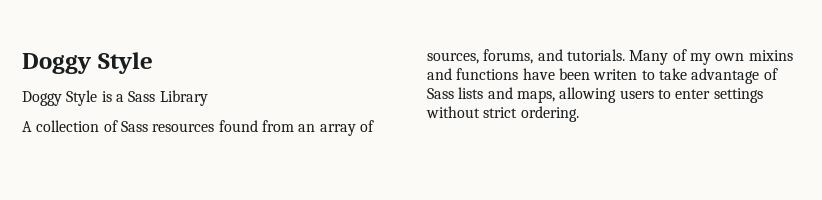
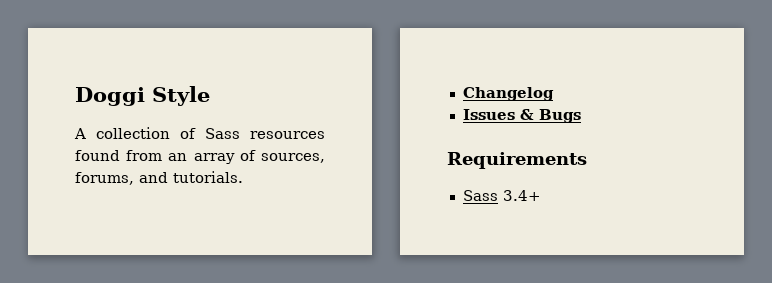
[22,52,153,74] [22,90,208,106] Doggy Style // Doggy Style is a Sass Library -> [75,86,210,106] Doggi Style
[629,49,793,65] [427,68,778,84] [427,87,763,103] [426,106,579,122] Many of my own mixins and functions have been writen to take advantage of Sass lists and maps, allowing users to enter settings without strict ordering. -> [462,87,554,101] [462,109,581,123] [447,152,587,169] [462,190,541,201] // Changelog // Issues & Bugs // Requirements // Sass 3.4+

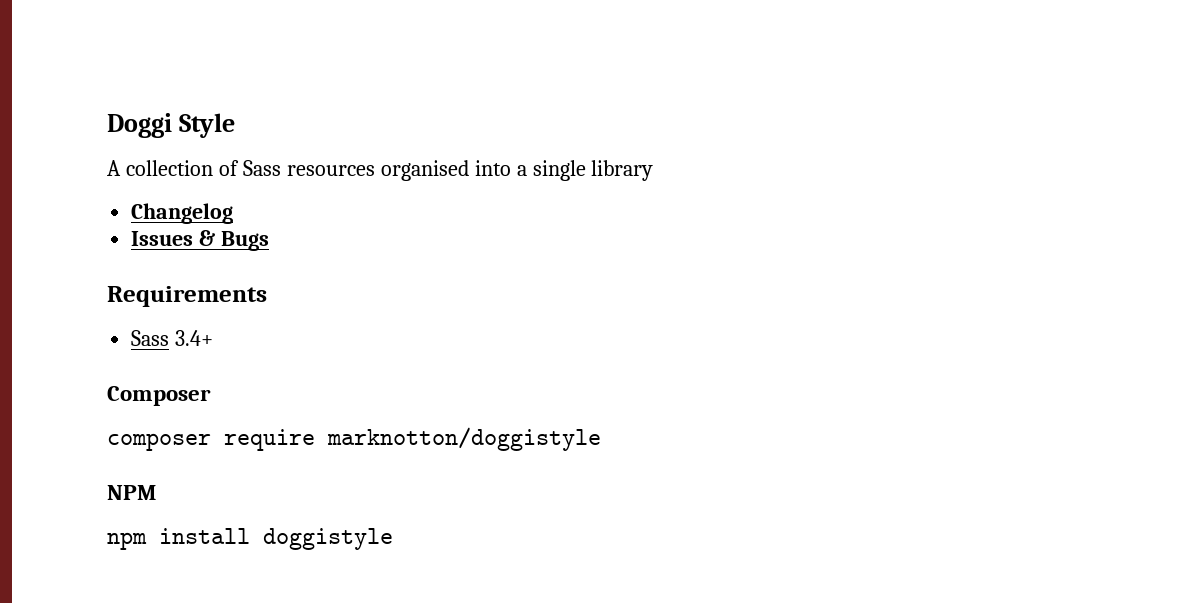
[75,150,325,164] [75,171,243,185] found from an array of sources, forums, and tutorials. -> [380,160,654,181] organised into a single library
(541, 195) none -> [107,386,211,406] [107,427,601,451] [107,485,156,500] [107,528,393,550] // Composer // composer require marknotton/doggistyle // NPM // npm install doggistyle

